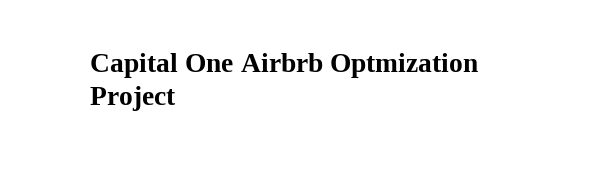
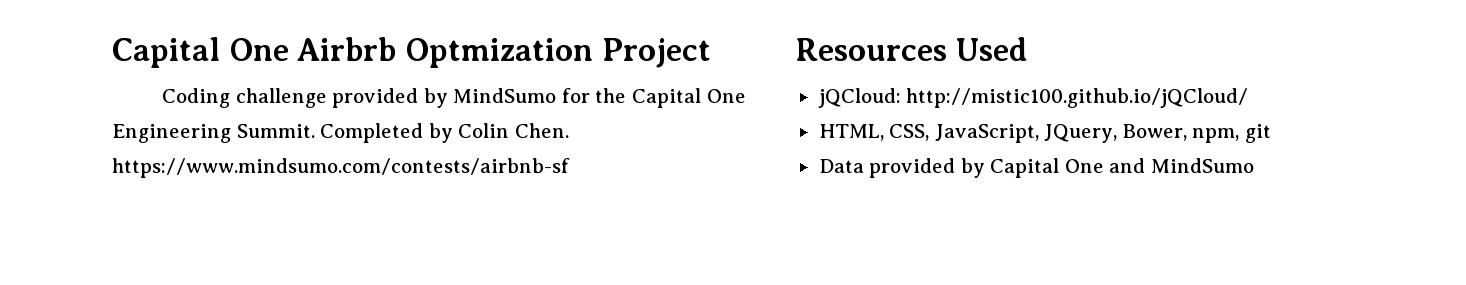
(176, 98) none -> [162,88,746,108] [112,123,569,143] [112,158,570,178] [796,37,1028,61] [817,88,1249,108] [818,124,1271,143] [818,158,1254,178] // Coding challenge provided by MindSumo for the Capital One Engineering Summit. Completed by Colin Chen. https://www.mindsumo.com/contests/airbnb-sf // Resources Used // jQCloud: http://mistic100.github.io/jQCloud/ // HTML, CSS, JavaScript, JQuery, Bower, npm, git // Data provided by Capital One and MindSumo

